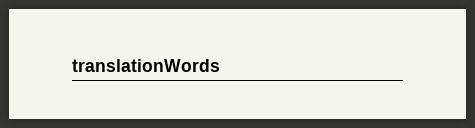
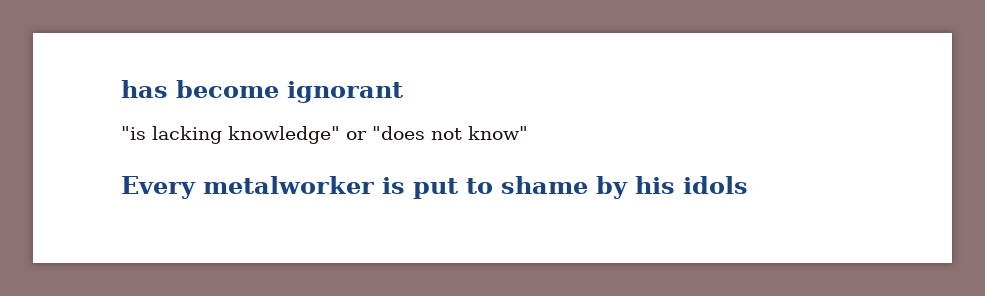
[72,59,220,72] translationWords -> [121,80,403,103] [121,126,528,144] [121,176,748,199] has become ignorant // "is lacking knowledge" or "does not know" // Every metalworker is put to shame by his idols

